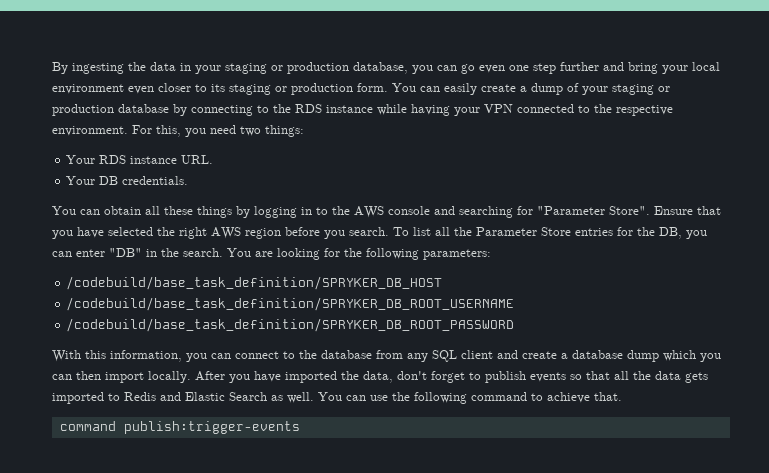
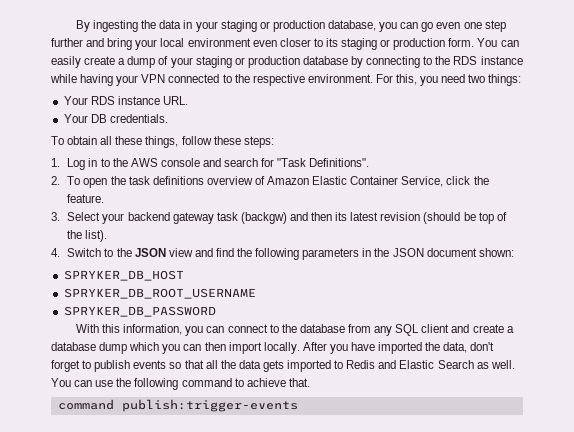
[52,206,100,215] You can -> [51,136,64,145] To
[197,206,297,218] things by logging -> [145,136,274,148] [51,158,86,170] things, follow these steps: // 1. Log
[459,206,721,218] [52,227,707,239] [52,248,491,260] [66,276,443,290] [66,297,515,311] [66,318,515,332] searching for "Parameter Store". Ensure that you have selected the right AWS region before you search. To list all the Parameter Store entries for the DB, you can enter "DB" in the search. You are looking for the following parameters: // /codebuild/base_task_definition/SPRYKER_DB_HOST // /codebuild/base_task_definition/SPRYKER_DB_ROOT_USERNAME // /codebuild/base_task_definition/SPRYKER_DB_ROOT_PASSWORD -> [224,158,370,167] [51,176,489,188] [67,194,105,203] [51,212,507,224] [67,230,108,242] [51,248,514,260] [63,270,184,281] [63,288,256,299] [63,306,216,317] search for "Task Definitions". // 2. To open the task definitions overview of Amazon Elastic Container Service, click the feature. // 3. Select your backend gateway task (backgw) and then its latest revision (should be top of the list). // 4. Switch to the JSON view and find the following parameters in the JSON document shown: // SPRYKER_DB_HOST // SPRYKER_DB_ROOT_USERNAME // SPRYKER_DB_PASSWORD

